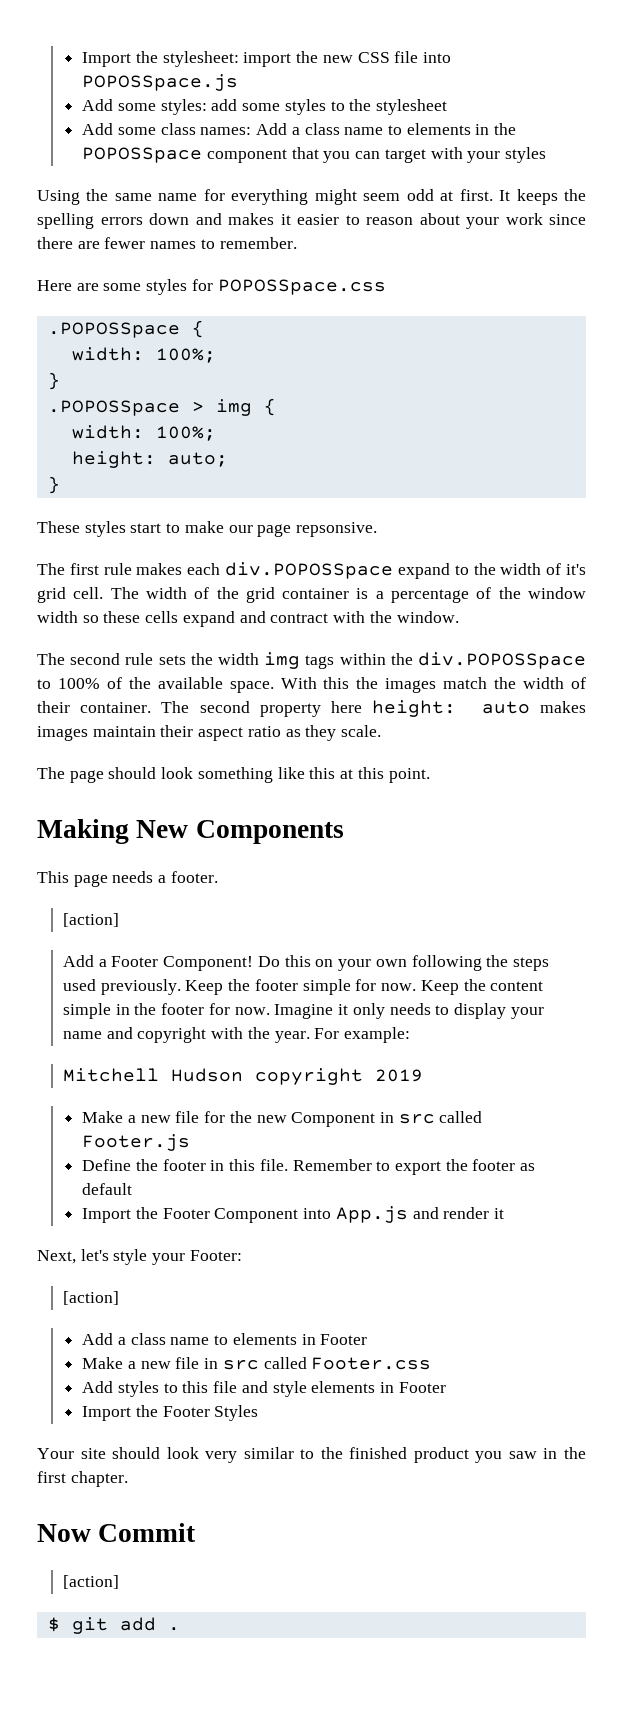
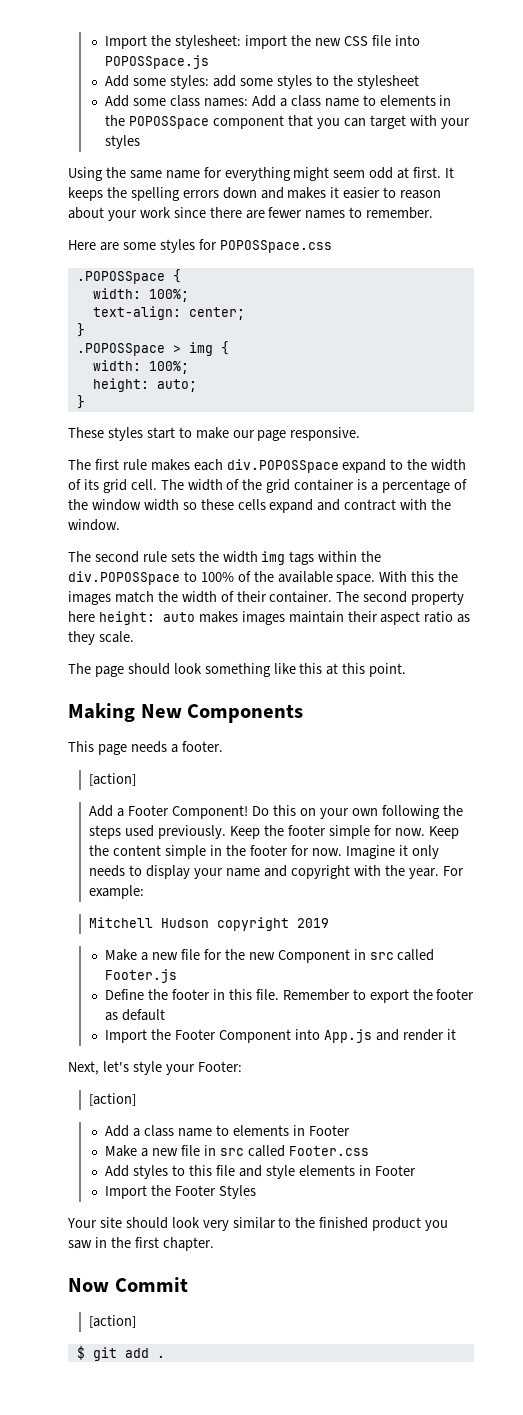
(216, 355) none -> [92,306,245,320] // text-align: center;
[296,522,378,537] repsonsive. -> [290,427,361,441] responsive.
[566,564,586,575] it's -> [83,479,99,490] its

